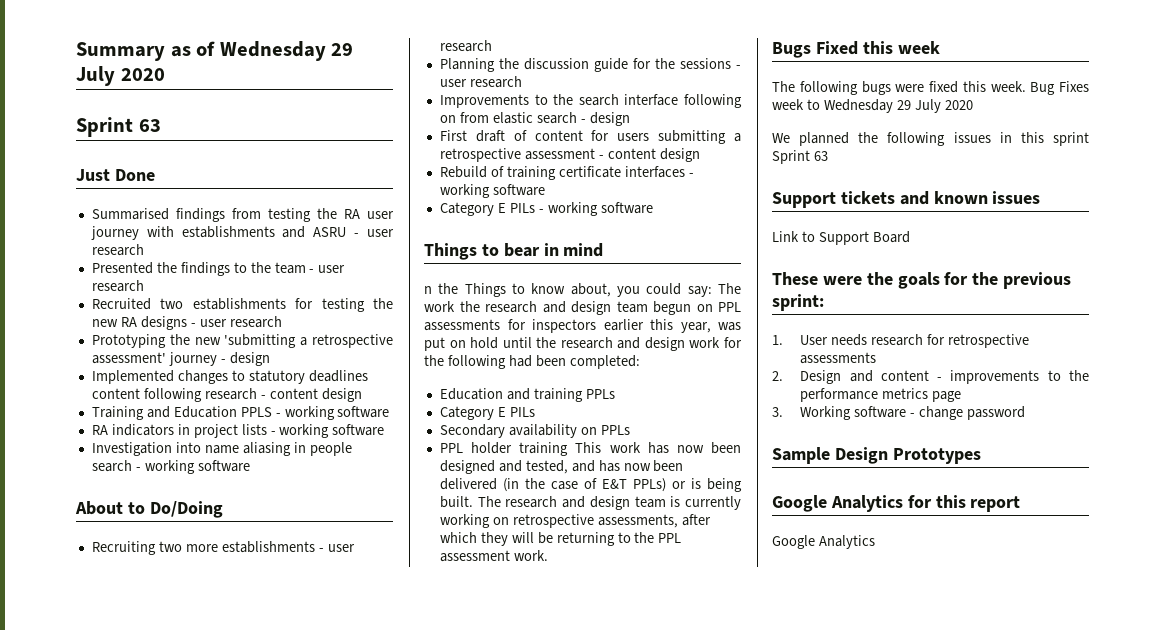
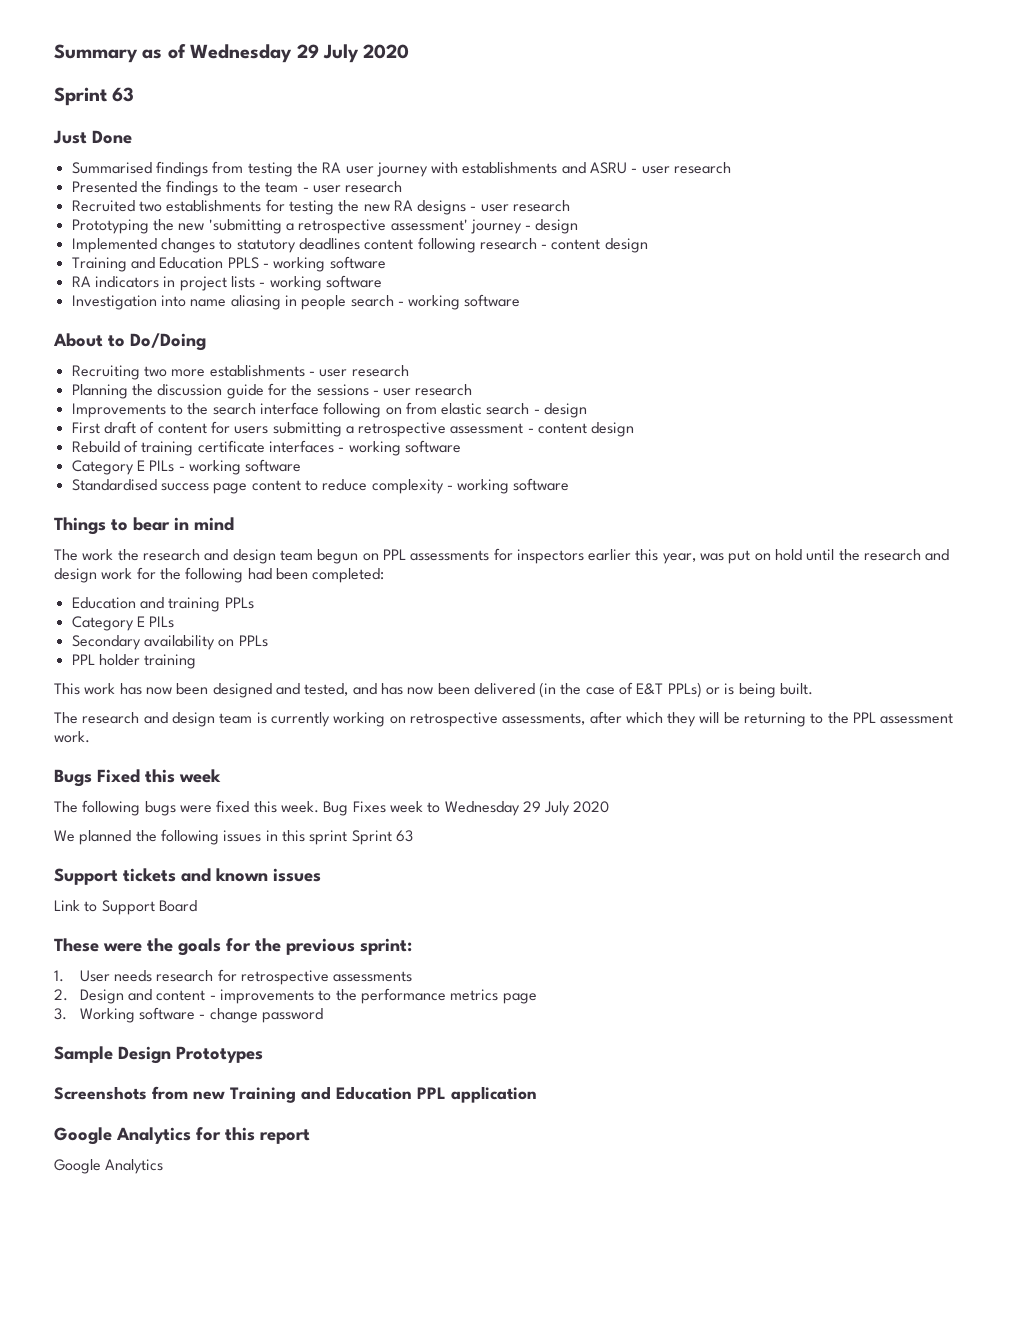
(653, 208) none -> [71,478,570,494] // Standardised success page content to reduce complexity - working software
[424,283,712,297] n the Things to know about, you could say: -> (234, 524) none
(569, 449) none -> (197, 661) //
(473, 502) none -> (814, 689) //
(981, 456) none -> [54,1086,537,1103] // Screenshots from new Training and Education PPL application

